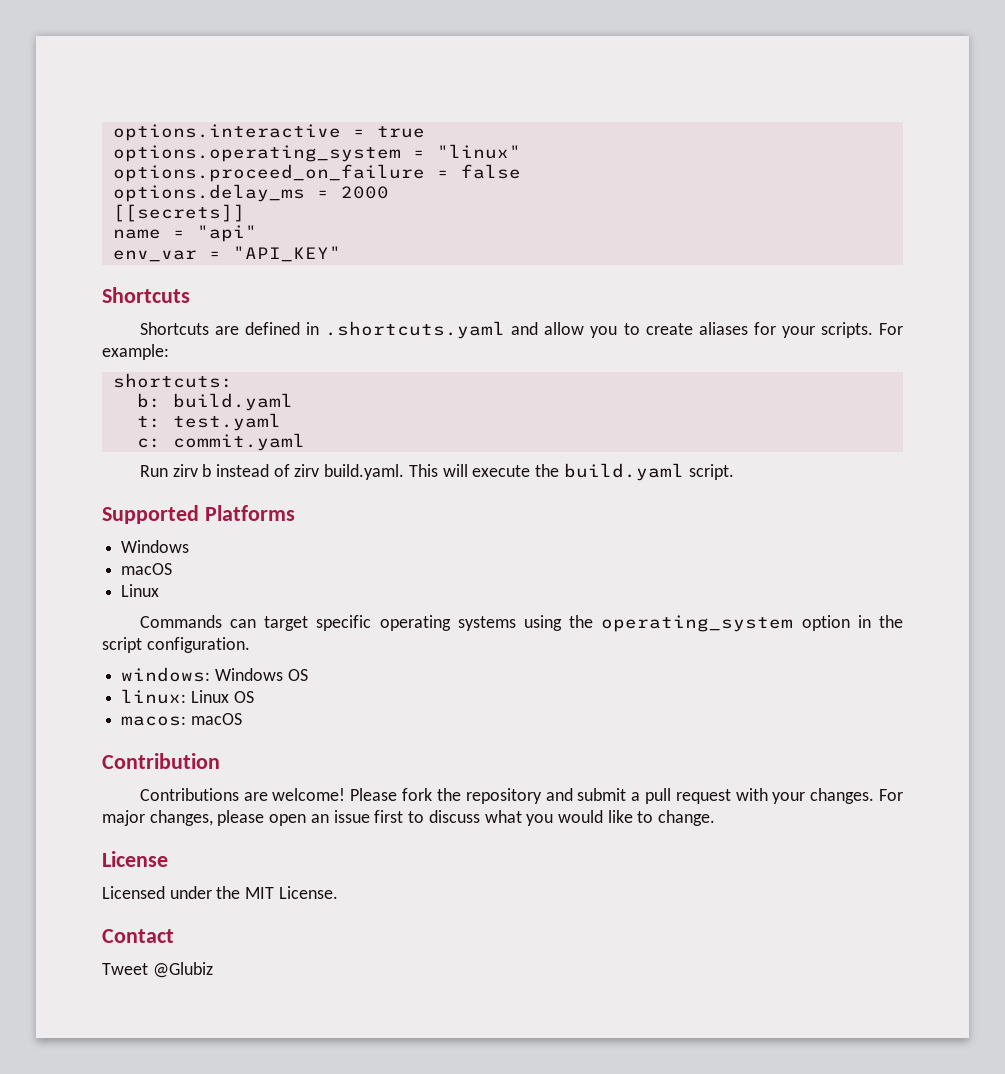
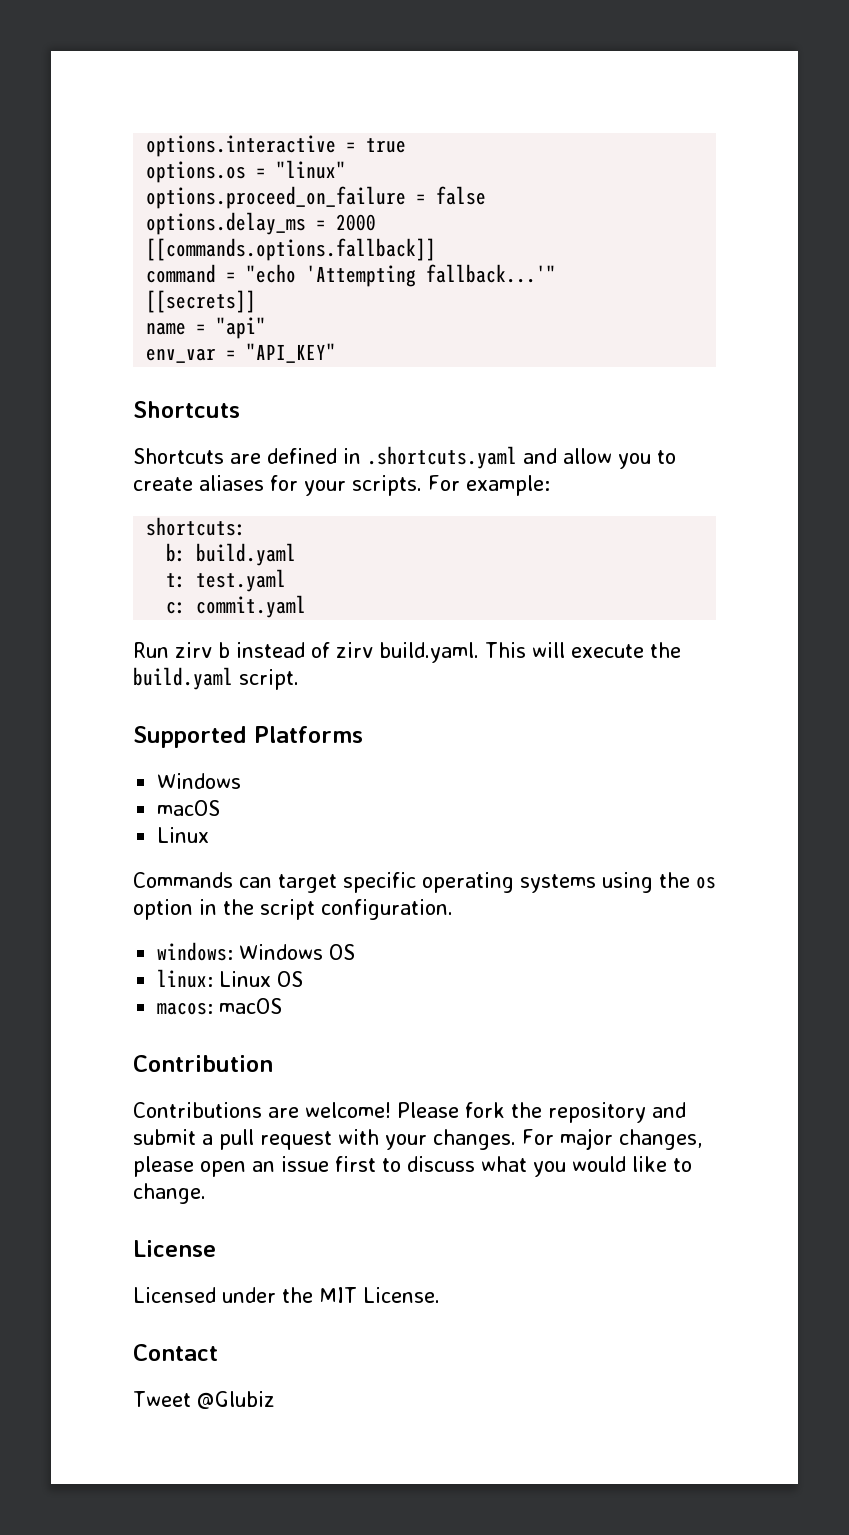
[112,145,401,162] options.operating_system -> [146,161,247,183] options.os
(389, 192) none -> [146,238,437,261] [146,264,557,287] // [[commands.options.fallback]] // command = "echo 'Attempting fallback...'"
[601,615,794,632] operating_system -> [696,876,716,889] os

